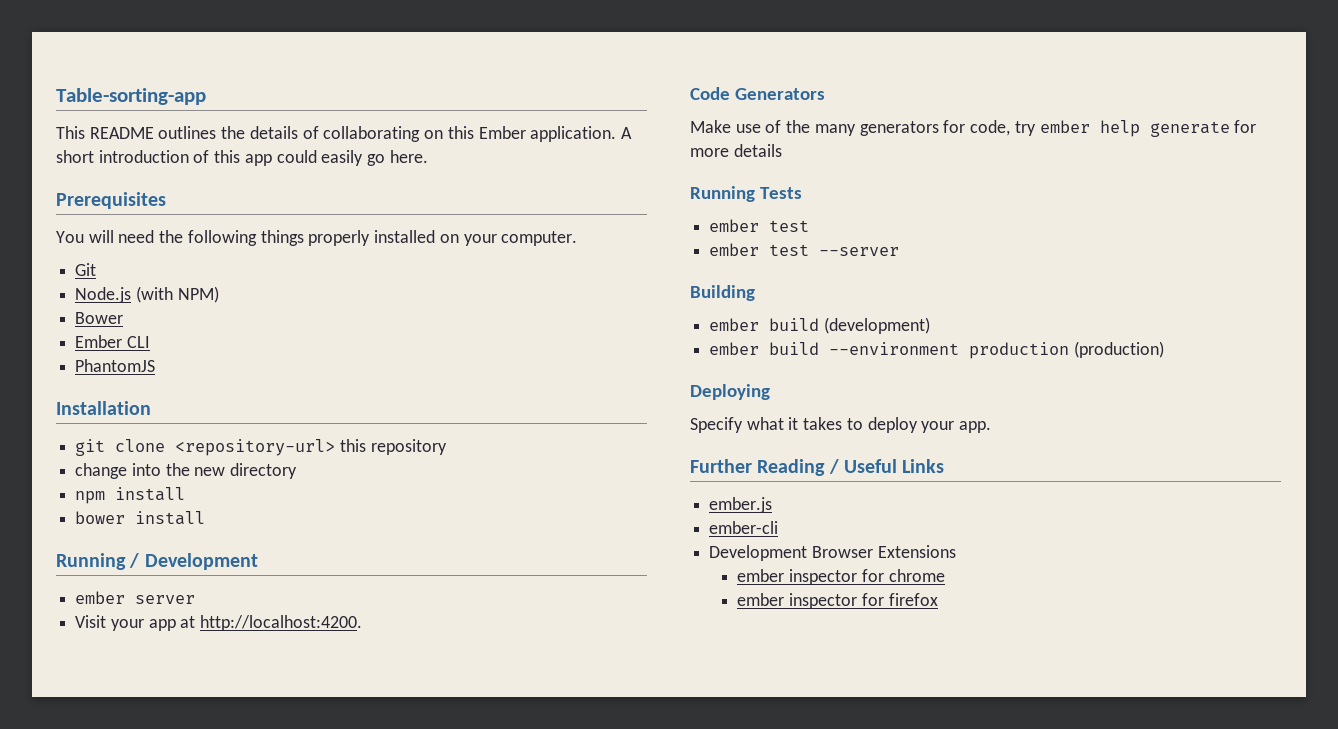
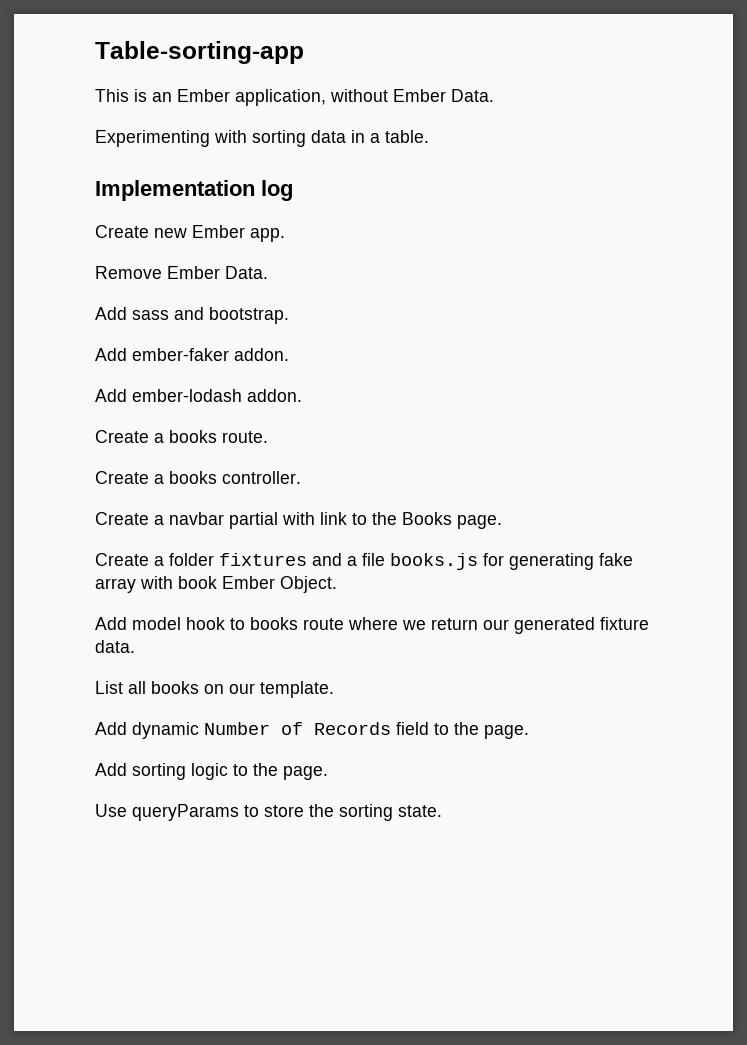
[89,126,632,142] [56,150,428,166] [56,192,166,209] [56,230,578,246] [75,263,97,276] [75,286,219,303] [75,312,124,324] [75,335,150,348] [75,359,156,372] [56,401,151,415] [75,439,447,456] [75,463,298,479] [75,487,186,504] [75,511,206,525] [56,553,258,570] [75,591,196,604] [75,615,363,631] [690,87,825,100] [690,120,1257,137] [690,144,782,157] [690,186,802,202] [709,219,810,232] [709,243,900,256] [690,285,755,301] [709,317,930,334] [709,341,1164,359] [690,384,770,400] [690,417,992,433] [690,459,945,476] [709,497,773,513] [709,521,779,534] [709,545,956,561] [737,569,945,585] [737,593,938,609] README outlines the details of collaborating on this Ember application. A short introduction of this app could easily go here. // Prerequisites // You will need the following things properly installed on your computer. // Git // Node.js (with NPM) // Bower // Ember CLI // PhantomJS // Installation // git clone <repository-url> this repository // change into the new directory // npm install // bower install // Running / Development // ember server // Visit your app at http://localhost:4200. // Code Generators // Make use of the many generators for code, try ember help generate for more details // Running Tests // ember test // ember test --server // Building // ember build (development) // ember build --environment production (production) // Deploying // Specify what it takes to deploy your app. // Further Reading / Useful Links // ember.js // ember-cli // Development Browser Extensions // ember inspector for chrome // ember inspector for firefox -> [134,89,494,106] [95,130,429,147] [95,180,293,201] [95,225,285,242] [95,266,268,279] [95,307,289,324] [95,348,289,361] [95,389,302,402] [95,430,268,443] [95,471,301,484] [95,512,502,529] [95,553,633,570] [95,576,337,593] [95,617,649,634] [95,640,135,653] [95,681,334,698] [95,722,529,739] [95,763,328,780] [95,804,442,821] is an Ember application, without Ember Data. // Experimenting with sorting data in a table. // Implementation log // Create new Ember app. // Remove Ember Data. // Add sass and bootstrap. // Add ember-faker addon. // Add ember-lodash addon. // Create a books route. // Create a books controller. // Create a navbar partial with link to the Books page. // Create a folder fixtures and a file books.js for generating fake array with book Ember Object. // Add model hook to books route where we return our generated fixture data. // List all books on our template. // Add dynamic Number of Records field to the page. // Add sorting logic to the page. // Use queryParams to store the sorting state.

